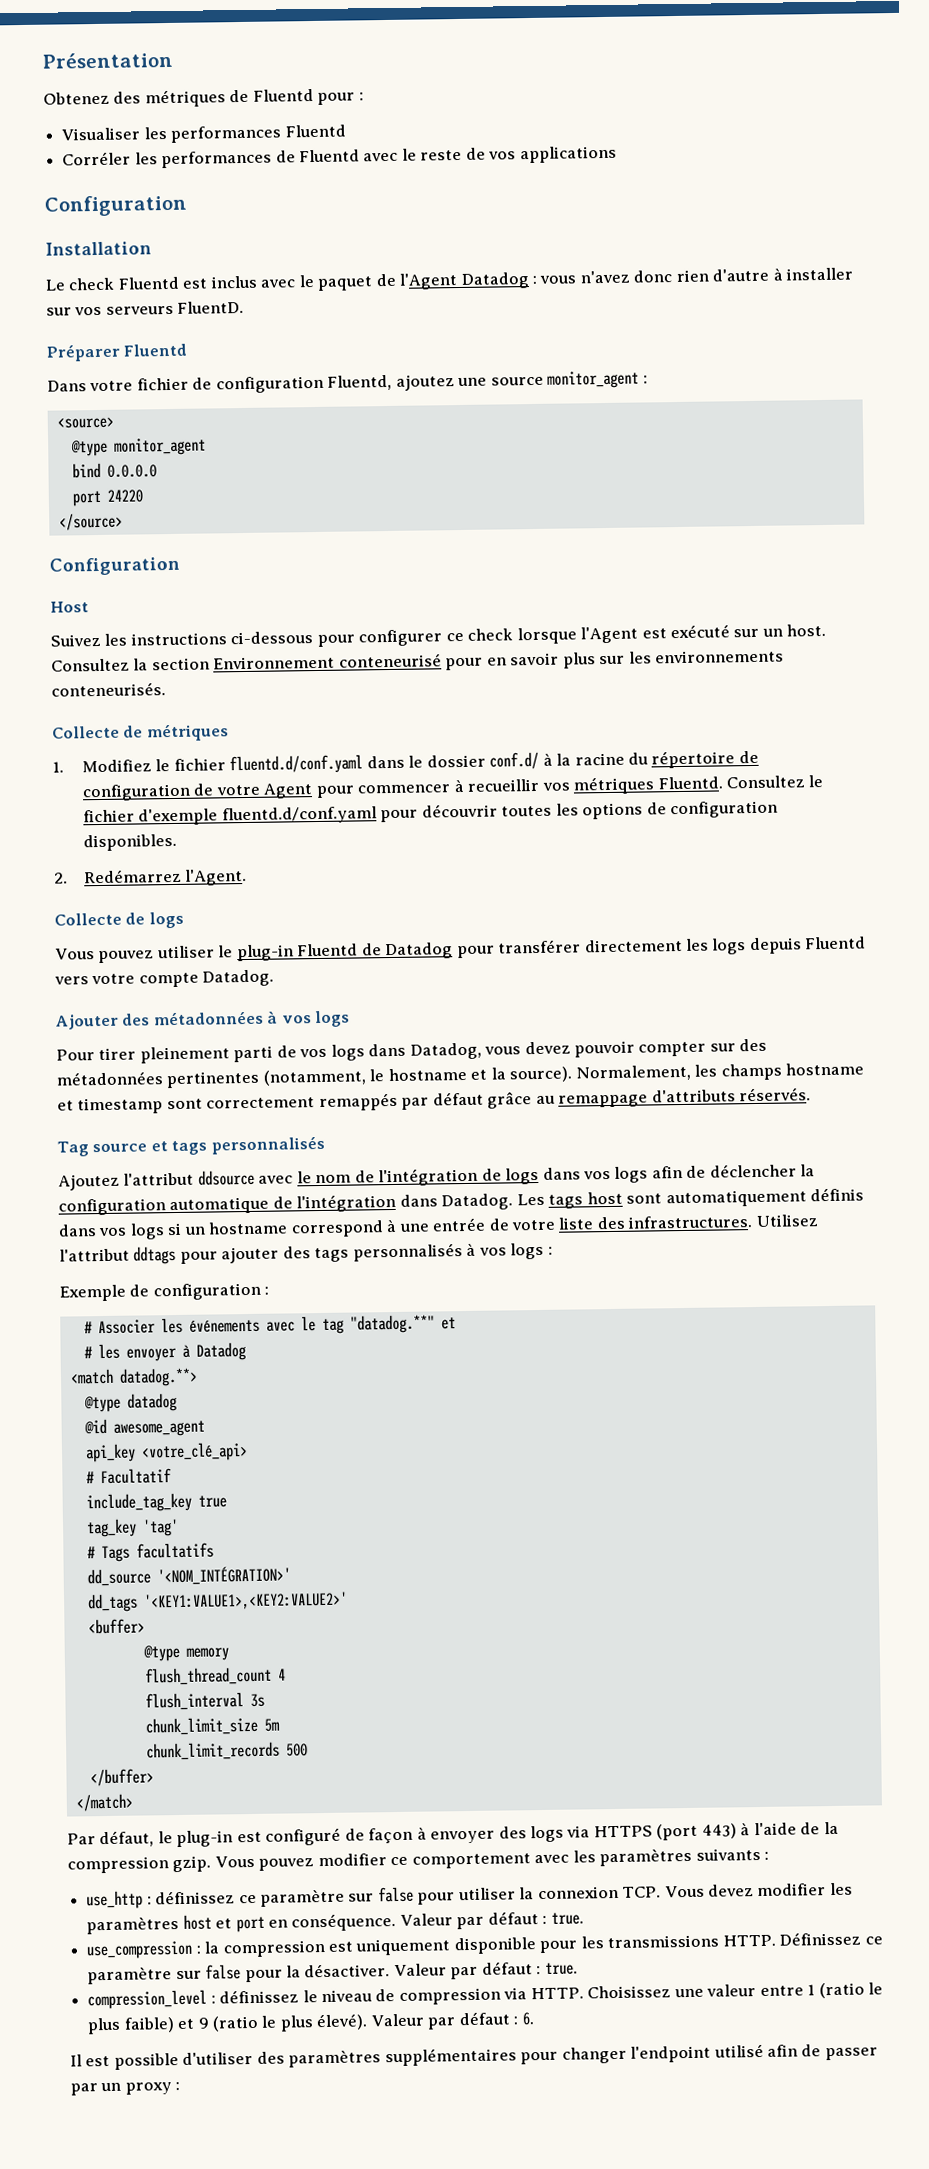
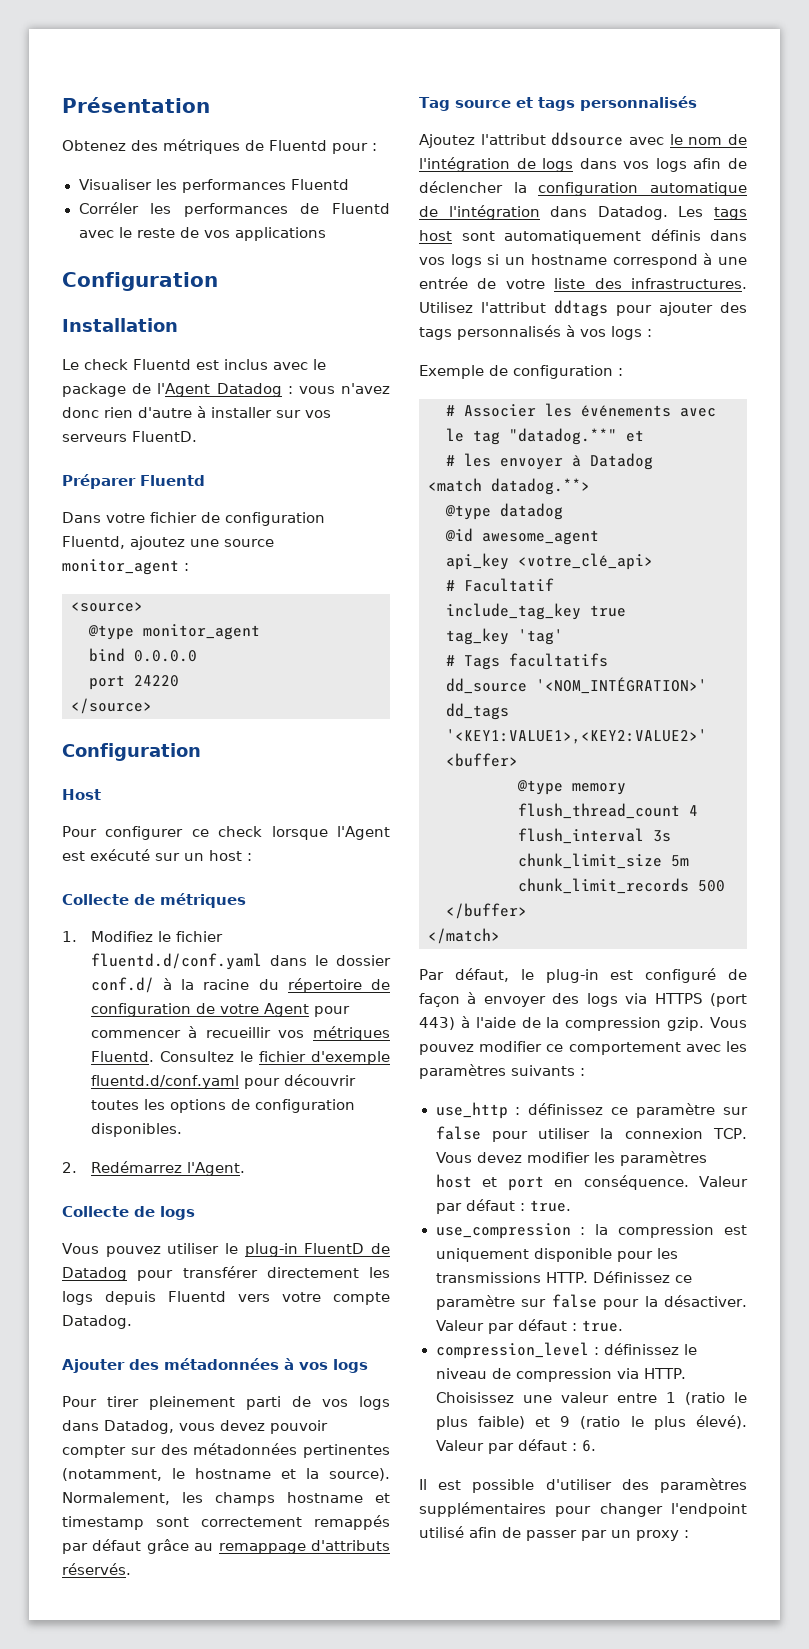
[317,276,374,291] paquet -> [62,383,126,397] package
[50,631,355,647] Suivez les instructions ci-dessous pour -> [62,826,97,837] Pour
[786,623,827,637] [51,649,785,672] [51,682,166,697] host. Consultez la section Environnement conteneurisé pour en savoir plus sur les environnements conteneurisés. -> [209,850,252,861] host :
[297,943,359,957] Fluentd -> [304,1243,365,1254] FluentD

